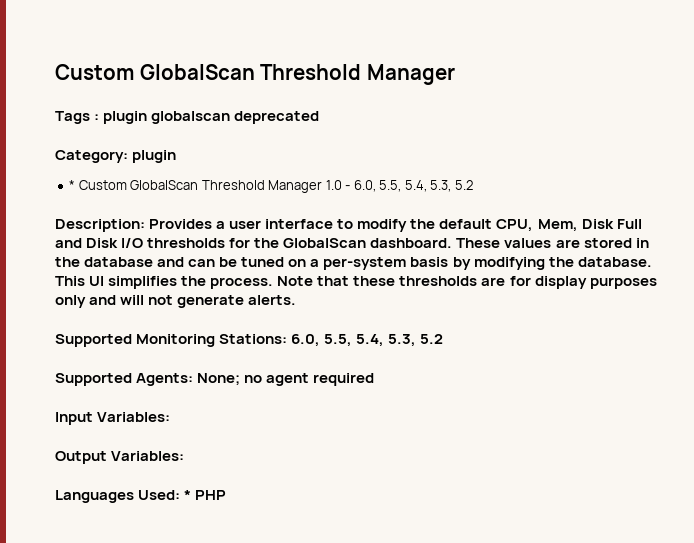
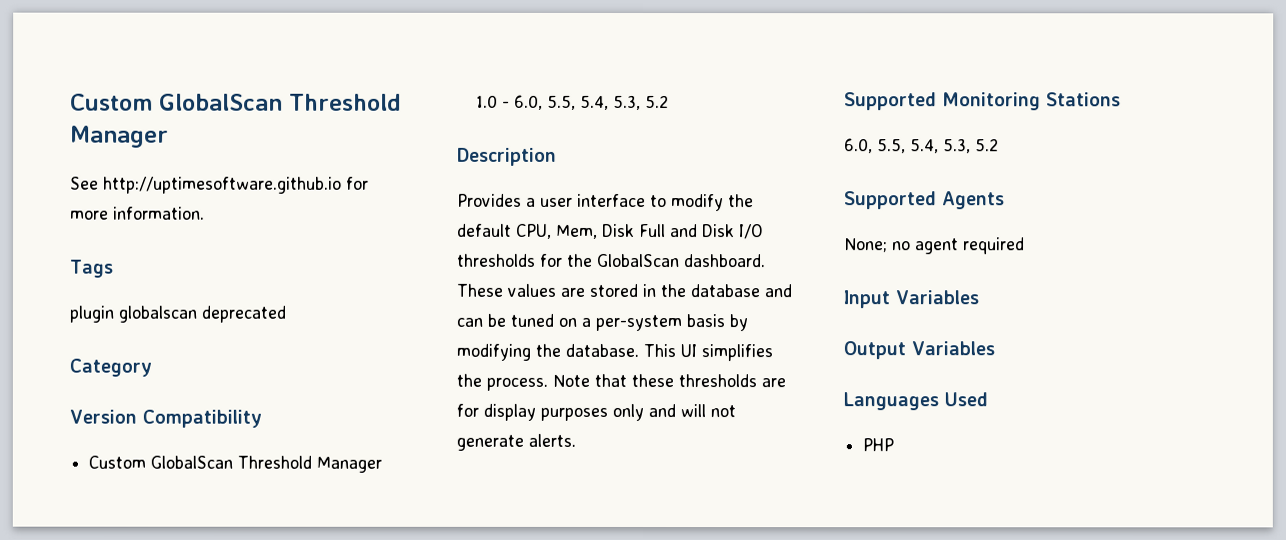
[55,64,455,85] Custom GlobalScan Threshold Manager -> [70,93,402,111] [70,125,169,148] [70,176,369,194] [70,206,205,220] Custom GlobalScan Threshold Manager // See http://uptimesoftware.github.io for more information.
[94,114,100,121] : -> (114, 268) //
[55,150,177,163] [69,180,76,190] Category: plugin // * -> [69,358,152,377] [69,409,262,428] Category // Version Compatibility //
[55,219,145,232] Description: -> [457,147,557,166] Description //
[219,334,288,344] Stations: -> [1046,92,1121,107] Stations //
[136,373,194,386] Agents: -> [942,191,1005,210] Agents //
[97,412,171,422] Variables: -> [895,290,979,305] Variables
[111,451,185,461] Variables: -> [911,341,995,356] Variables
[138,490,192,500] Used: * -> [944,392,988,407] Used //

